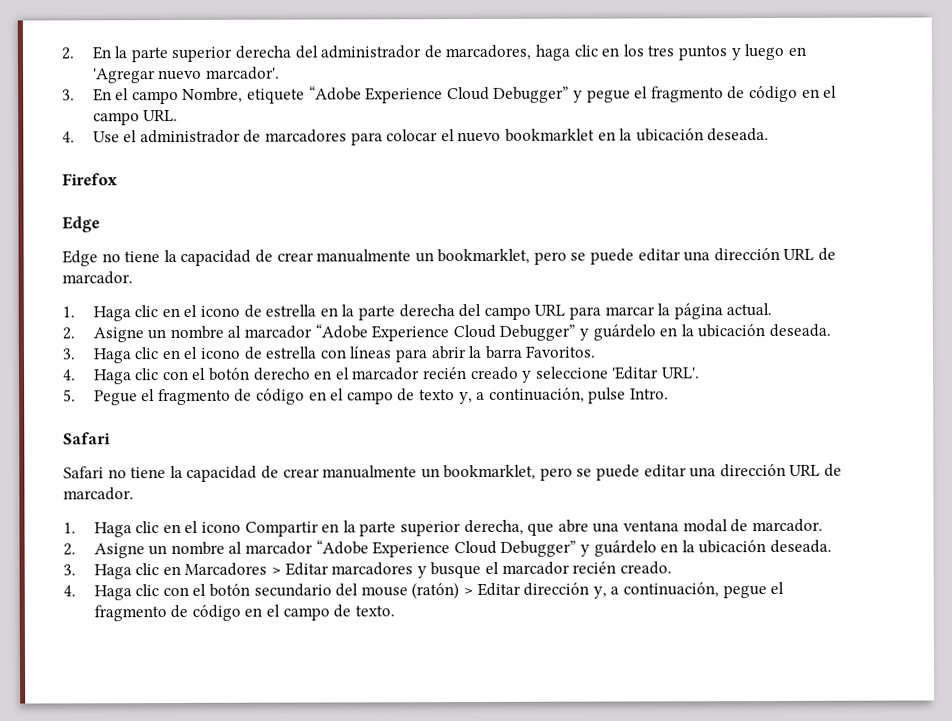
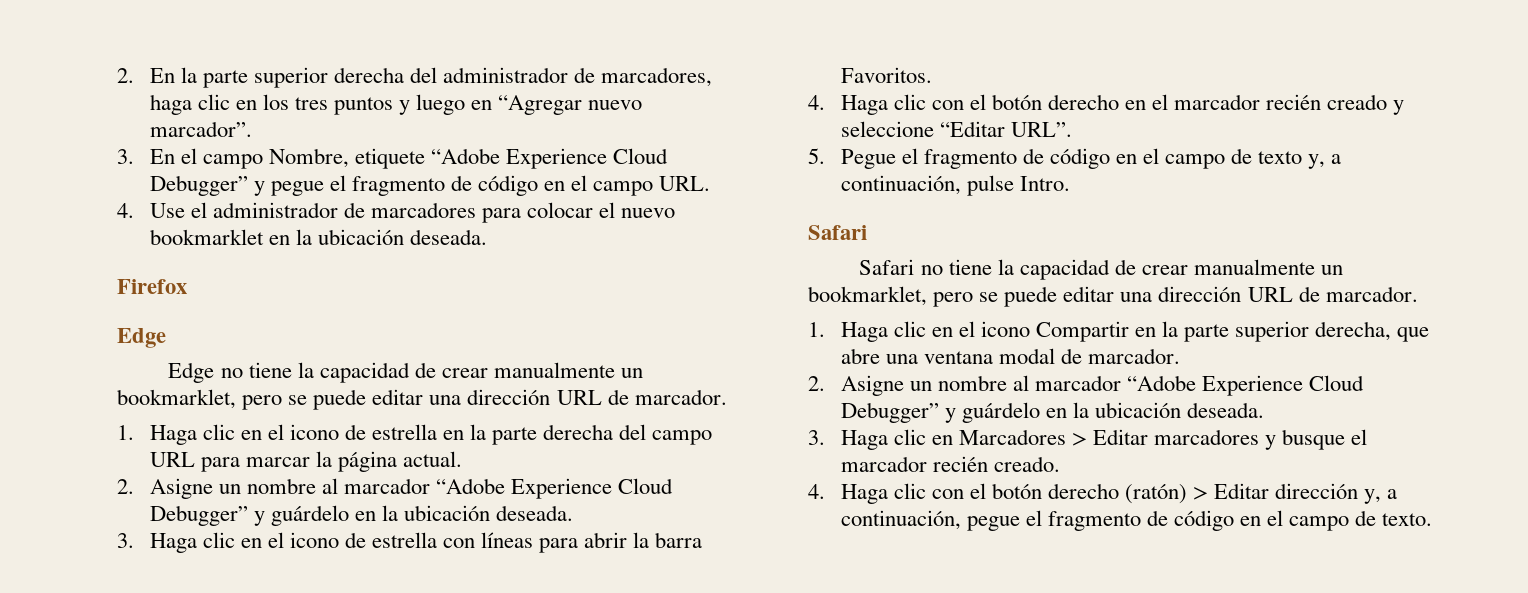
[92,66,280,84] 'Agregar nuevo marcador'. -> [498,95,643,115] [149,121,252,137] “Agregar nuevo marcador”.
[612,366,700,380] 'Editar URL'. -> [939,121,1072,137] “Editar URL”.
[253,583,408,597] secundario del mouse -> [1047,483,1119,499] derecho

